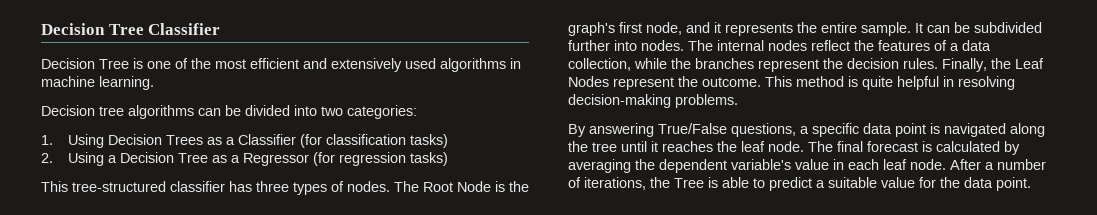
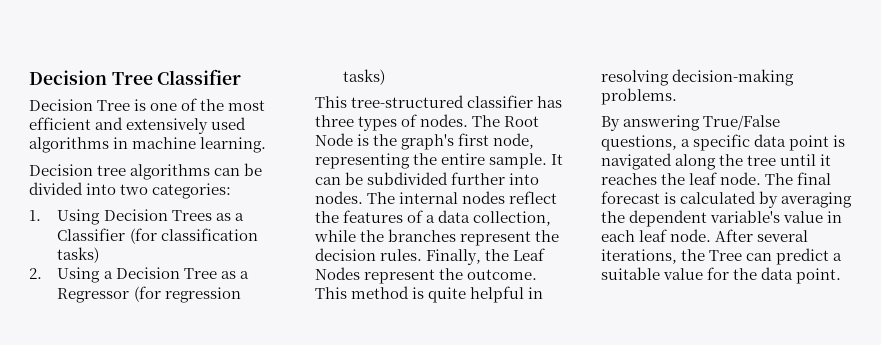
[686,22,793,36] and it represents -> [315,153,410,169] representing
[985,159,1046,170] [568,177,765,190] a number of iterations, the Tree is able to -> [757,230,809,242] [601,249,773,264] several iterations, the Tree can

